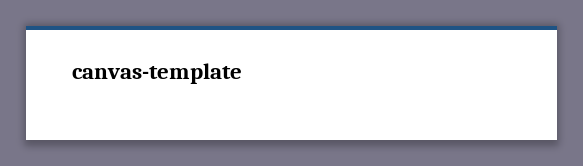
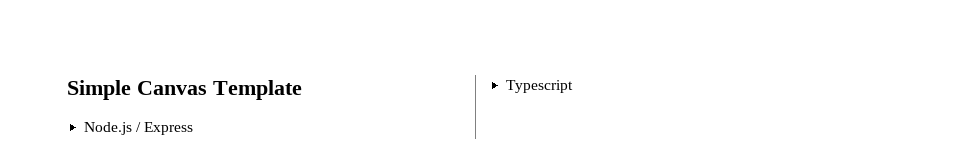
[72,63,242,84] canvas-template -> [67,80,302,100] [84,122,194,135] [506,80,574,93] Simple Canvas Template // Node.js / Express // Typescript

